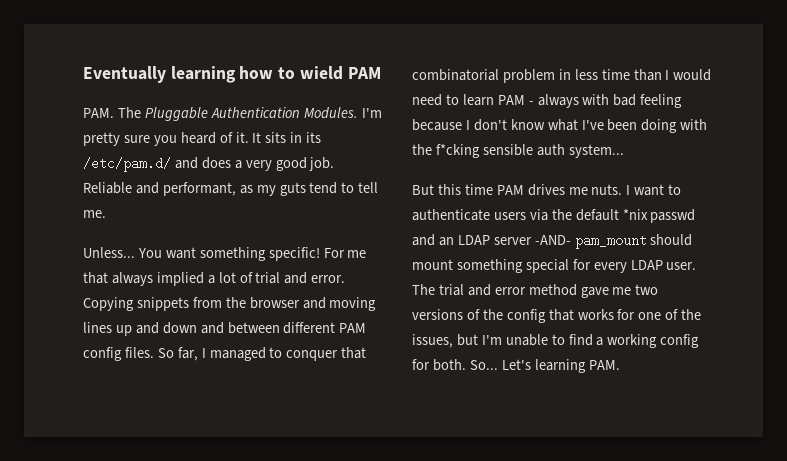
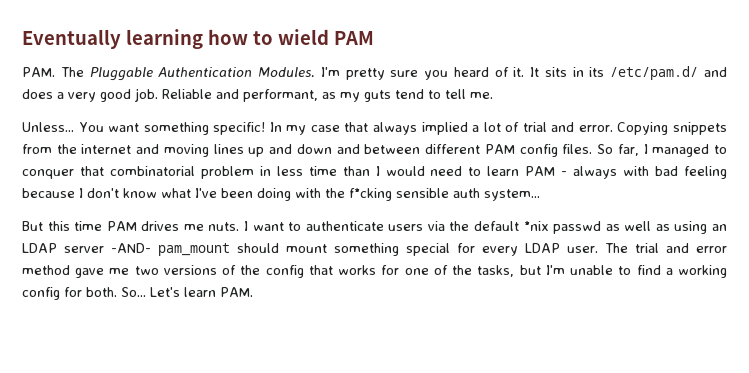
[323,248,367,258] For me -> [269,122,340,135] In my case
[249,297,300,309] browser -> [81,144,132,154] internet
[412,234,435,246] and -> [605,221,708,234] as well as using
[412,334,453,348] issues, -> [477,265,515,277] tasks,
[534,359,586,373] learning -> [184,287,216,297] learn

